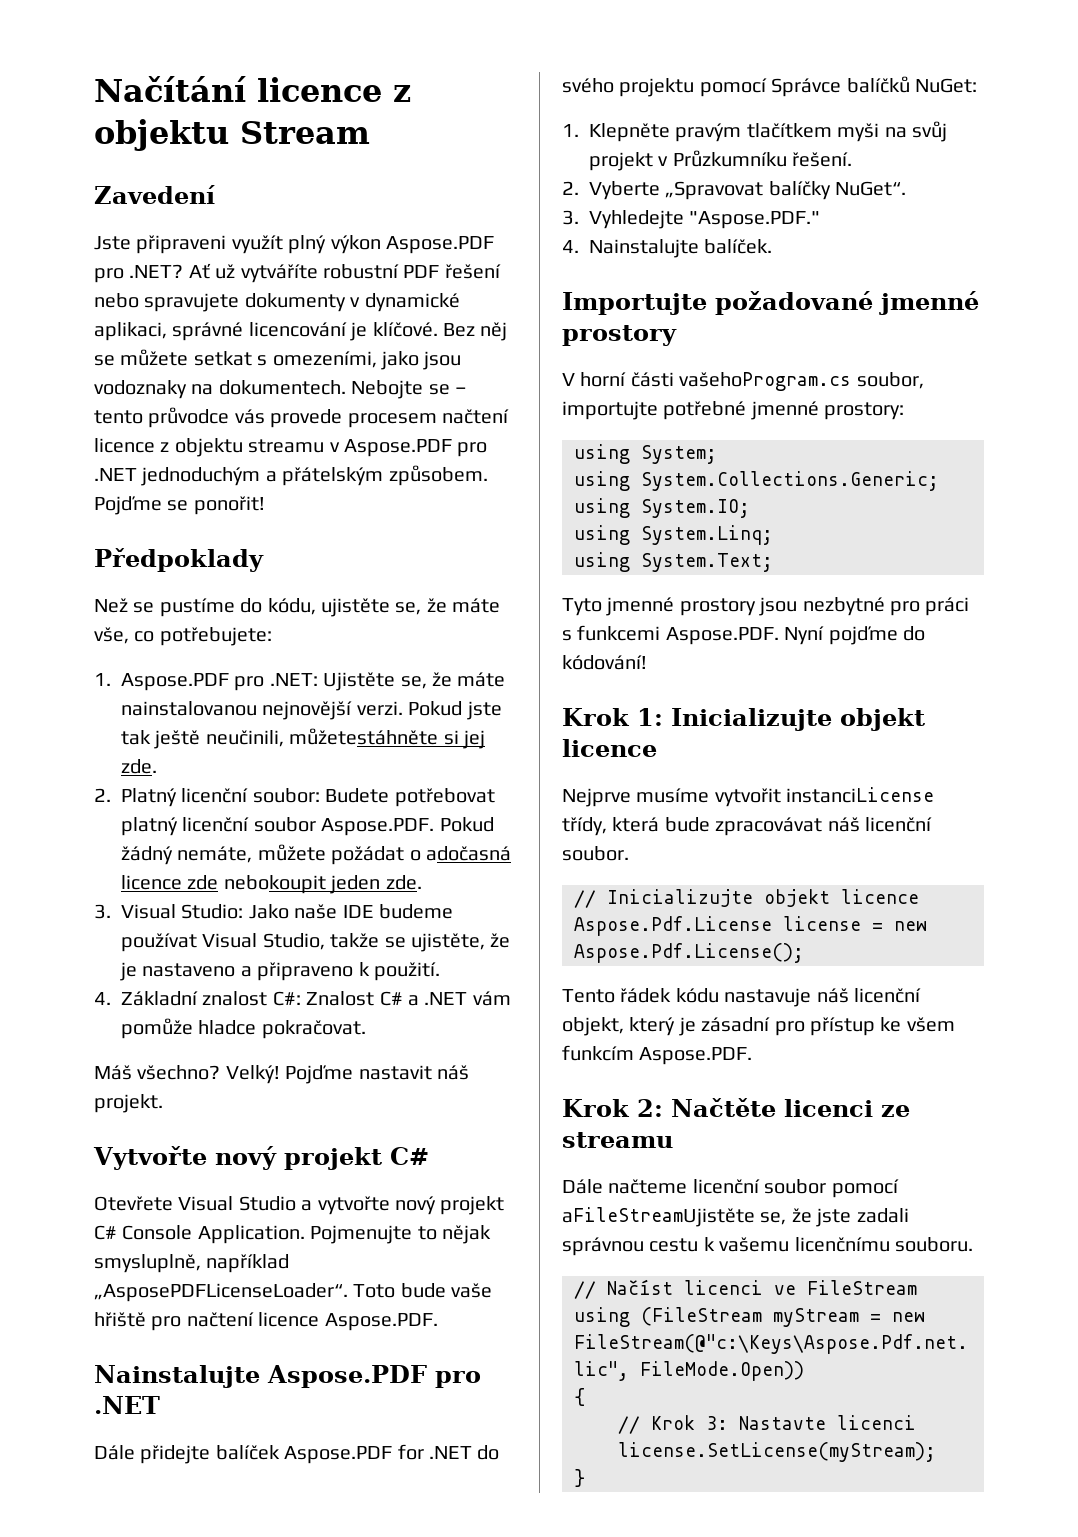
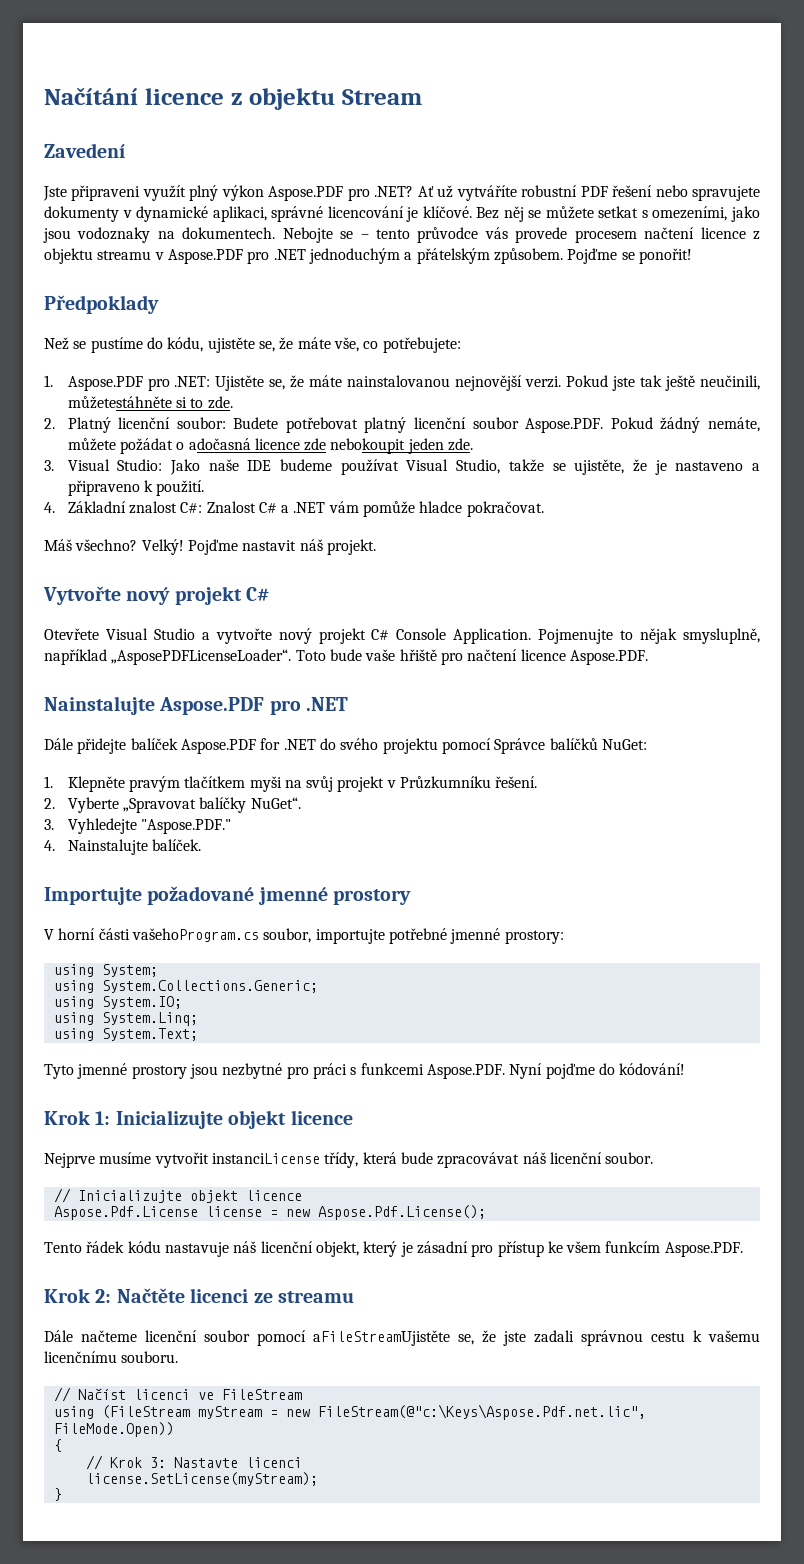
[463,730,485,749] jej -> [190,398,204,408] to

